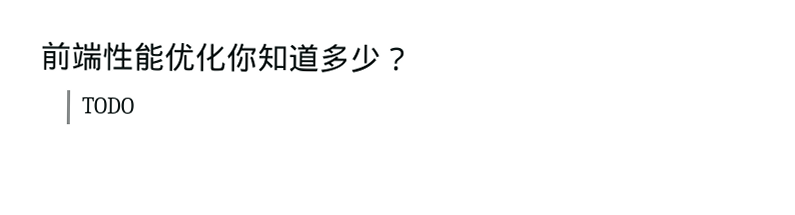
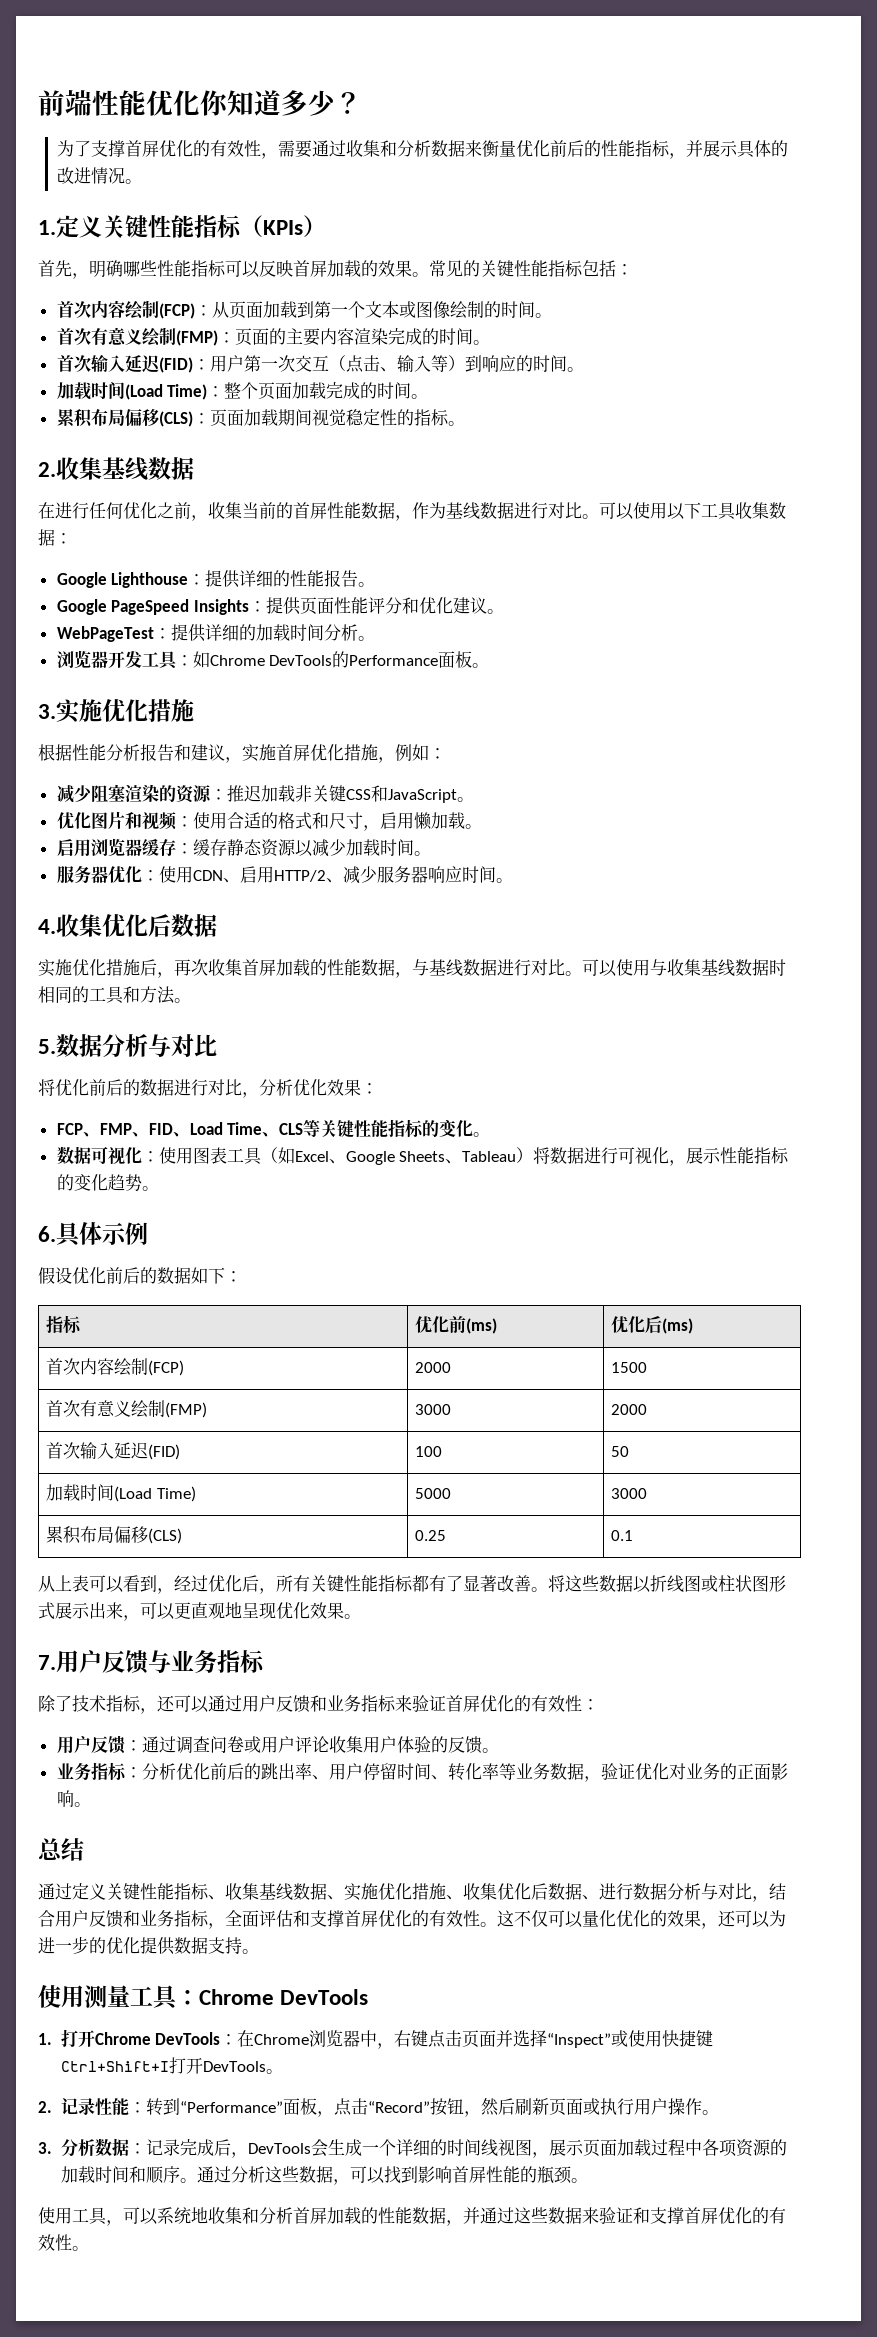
[80,97,135,114] TODO -> [57,140,789,159] [57,167,143,184] [38,215,326,238] [38,260,633,279] [56,300,552,320] [56,327,490,347] [56,354,584,373] [56,382,429,400] [56,408,465,428] [38,457,194,481] [38,502,786,521] [38,529,72,546] [56,570,376,588] [56,597,504,615] [56,624,375,642] [56,650,490,670] [38,699,194,723] [38,744,446,763] [56,784,474,803] [56,811,482,831] [56,838,431,857] [56,865,513,884] [38,914,217,937] [38,959,786,978] [38,986,191,1004] [38,1034,217,1058] [38,1079,378,1098] [56,1119,491,1138] [56,1146,790,1166] [56,1174,159,1191] [38,1222,148,1247] [38,1267,242,1284] [45,1315,82,1334] [414,1316,497,1334] [610,1316,693,1334] [45,1358,184,1376] [414,1362,451,1373] [610,1362,647,1373] [45,1400,207,1418] [414,1404,451,1415] [610,1404,647,1415] [45,1442,180,1460] [414,1446,442,1457] [610,1446,629,1457] [45,1484,196,1502] [414,1488,451,1499] [610,1488,647,1499] [45,1526,182,1544] [414,1530,446,1541] [610,1530,633,1541] [38,1575,786,1594] [38,1602,361,1621] [38,1650,265,1674] [38,1695,599,1714] [56,1735,499,1754] [56,1762,788,1782] [56,1790,91,1807] [38,1838,84,1861] [38,1883,786,1902] [38,1910,786,1929] [38,1936,259,1955] [38,1985,369,2010] [38,2029,714,2049] [60,2057,283,2074] [38,2098,719,2117] [38,2138,787,2158] [60,2166,588,2185] [38,2207,786,2226] [38,2234,89,2251] 为了支撑首屏优化的有效性，需要通过收集和分析数据来衡量优化前后的性能指标，并展示具体的改进情况。 // 1.定义关键性能指标（KPIs） // 首先，明确哪些性能指标可以反映首屏加载的效果。常见的关键性能指标包括： // 首次内容绘制(FCP)：从页面加载到第一个文本或图像绘制的时间。 // 首次有意义绘制(FMP)：页面的主要内容渲染完成的时间。 // 首次输入延迟(FID)：用户第一次交互（点击、输入等）到响应的时间。 // 加载时间(Load Time)：整个页面加载完成的时间。 // 累积布局偏移(CLS)：页面加载期间视觉稳定性的指标。 // 2.收集基线数据 // 在进行任何优化之前，收集当前的首屏性能数据，作为基线数据进行对比。可以使用以下工具收集数据： // Google Lighthouse：提供详细的性能报告。 // Google PageSpeed Insights：提供页面性能评分和优化建议。 // WebPageTest：提供详细的加载时间分析。 // 浏览器开发工具：如Chrome DevTools的Performance面板。 // 3.实施优化措施 // 根据性能分析报告和建议，实施首屏优化措施，例如： // 减少阻塞渲染的资源：推迟加载非关键CSS和JavaScript。 // 优化图片和视频：使用合适的格式和尺寸，启用懒加载。 // 启用浏览器缓存：缓存静态资源以减少加载时间。 // 服务器优化：使用CDN、启用HTTP/2、减少服务器响应时间。 // 4.收集优化后数据 // 实施优化措施后，再次收集首屏加载的性能数据，与基线数据进行对比。可以使用与收集基线数据时相同的工具和方法。 // 5.数据分析与对比 // 将优化前后的数据进行对比，分析优化效果： // FCP、FMP、FID、Load Time、CLS等关键性能指标的变化。 // 数据可视化：使用图表工具（如Excel、Google Sheets、Tableau）将数据进行可视化，展示性能指标的变化趋势。 // 6.具体示例 // 假设优化前后的数据如下： // 指标 | 优化前(ms) | 优化后(ms) // 首次内容绘制(FCP) | 2000 | 1500 // 首次有意义绘制(FMP) | 3000 | 2000 // 首次输入延迟(FID) | 100 | 50 // 加载时间(Load Time) | 5000 | 3000 // 累积布局偏移(CLS) | 0.25 | 0.1 // 从上表可以看到，经过优化后，所有关键性能指标都有了显著改善。将这些数据以折线图或柱状图形式展示出来，可以更直观地呈现优化效果。 // 7.用户反馈与业务指标 // 除了技术指标，还可以通过用户反馈和业务指标来验证首屏优化的有效性： // 用户反馈：通过调查问卷或用户评论收集用户体验的反馈。 // 业务指标：分析优化前后的跳出率、用户停留时间、转化率等业务数据，验证优化对业务的正面影响。 // 总结 // 通过定义关键性能指标、收集基线数据、实施优化措施、收集优化后数据、进行数据分析与对比，结合用户反馈和业务指标，全面评估和支撑首屏优化的有效性。这不仅可以量化优化的效果，还可以为进一步的优化提供数据支持。 // 使用测量工具：Chrome DevTools // 1.打开Chrome DevTools：在Chrome浏览器中，右键点击页面并选择“Inspect”或使用快捷键Ctrl+Shift+I打开DevTools。 // 2.记录性能：转到“Performance”面板，点击“Record”按钮，然后刷新页面或执行用户操作。 // 3.分析数据：记录完成后，DevTools会生成一个详细的时间线视图，展示页面加载过程中各项资源的加载时间和顺序。通过分析这些数据，可以找到影响首屏性能的瓶颈。 // 使用工具，可以系统地收集和分析首屏加载的性能数据，并通过这些数据来验证和支撑首屏优化的有效性。

